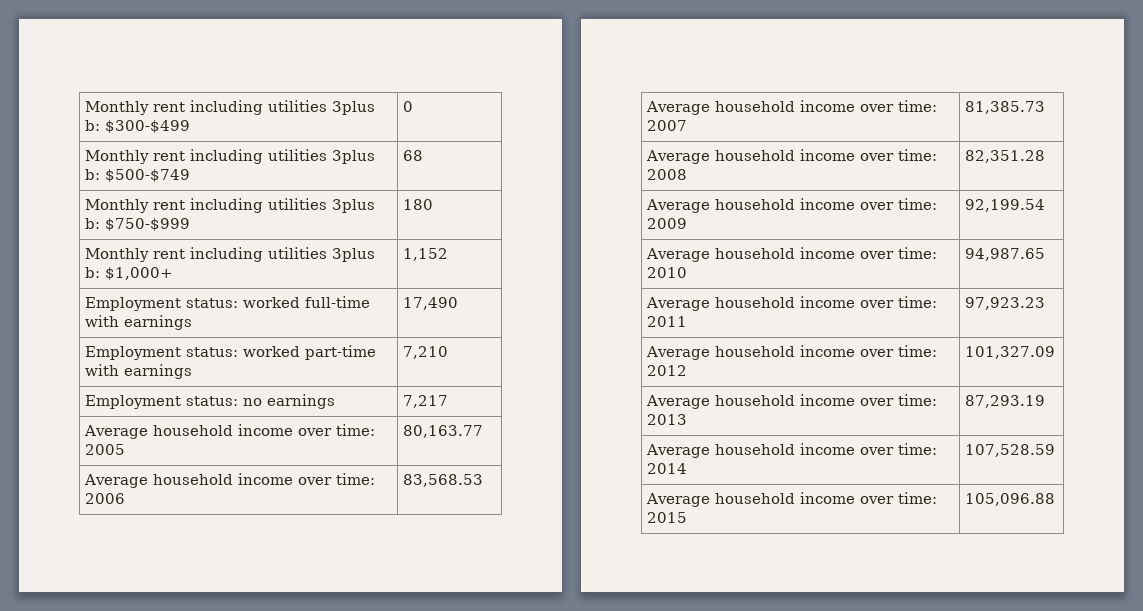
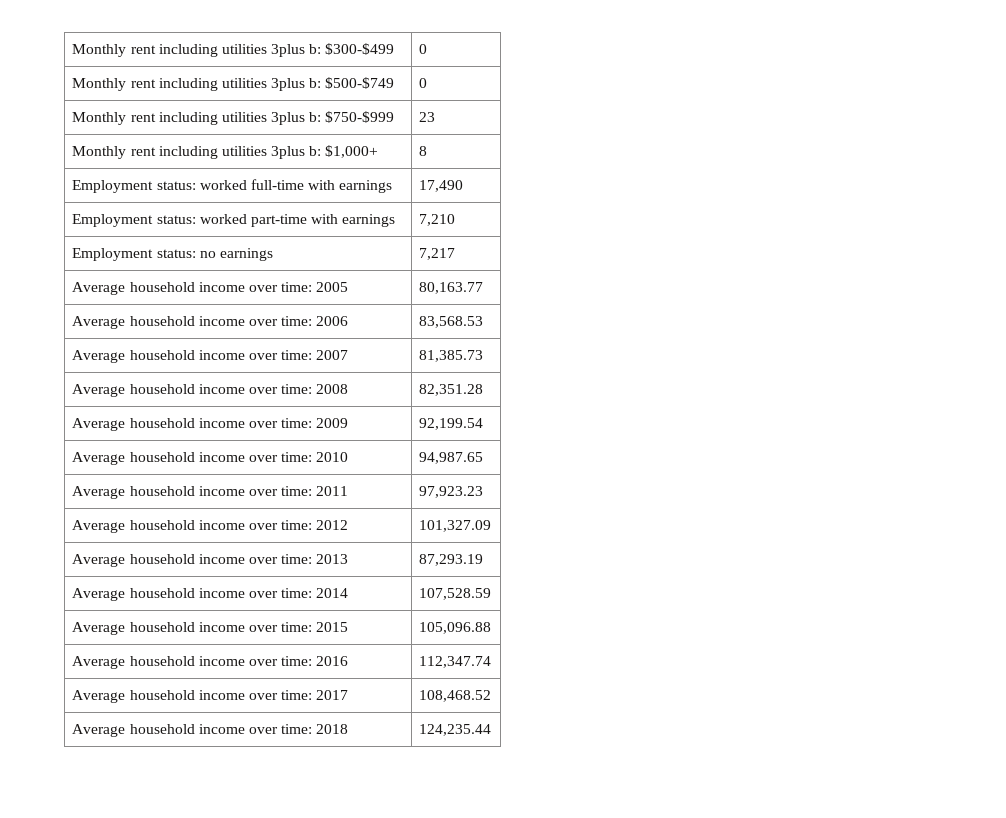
[403,150,424,161] 68 -> [419,78,428,88] 0
[403,199,434,210] 180 -> [419,112,436,122] 23
[403,248,449,261] 1,152 -> [419,146,428,156] 8
(1056, 499) none -> [72,656,349,669] [419,656,492,668] [72,690,349,703] [419,690,492,702] [72,724,349,737] [419,724,492,736] // Average household income over time: 2016 | 112,347.74 // Average household income over time: 2017 | 108,468.52 // Average household income over time: 2018 | 124,235.44

